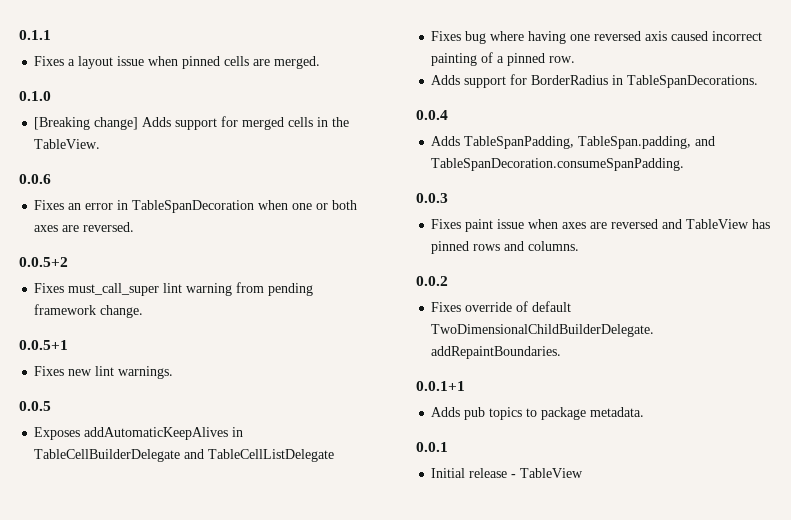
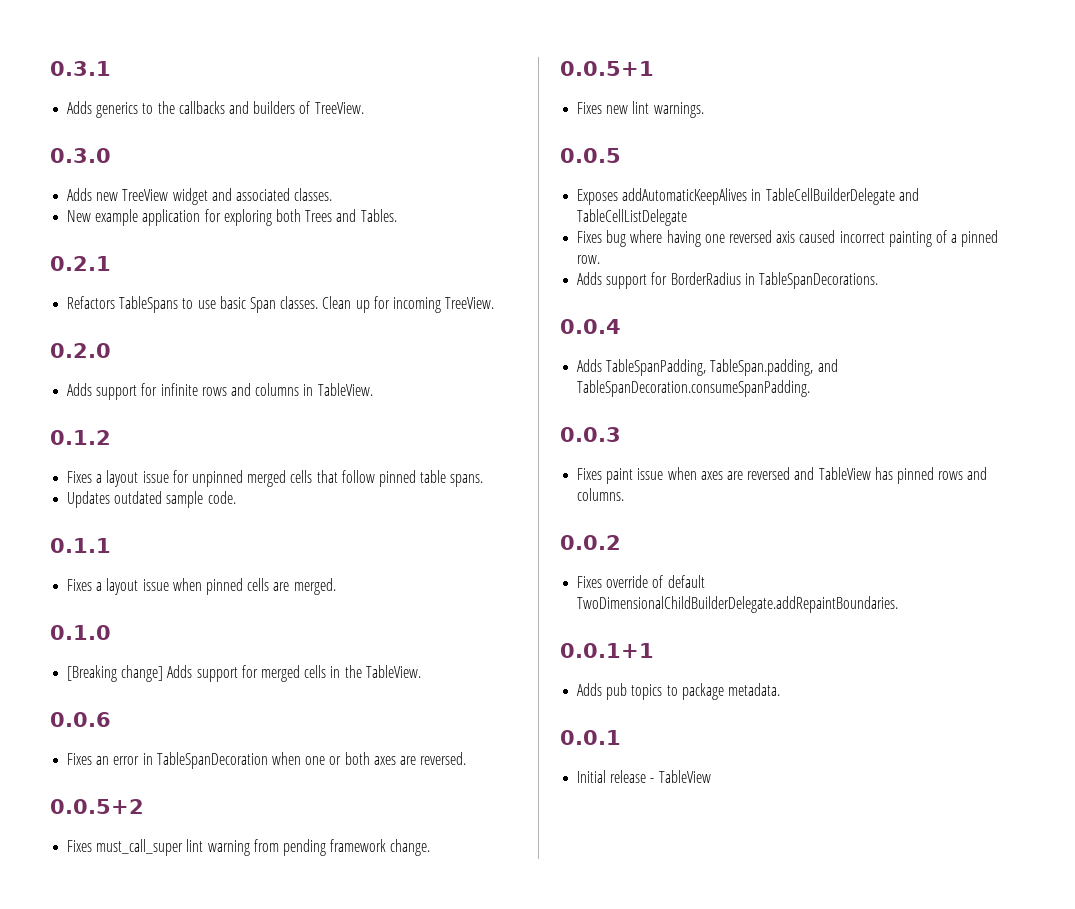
(19, 35) none -> [50,61,111,76] [67,101,364,118] [50,148,111,163] [67,188,333,205] [67,209,397,226] [50,256,111,271] [67,296,495,313] [50,343,111,358] [67,383,373,400] [50,430,111,445] [67,470,484,487] [67,491,236,508] 0.3.1 // Adds generics to the callbacks and builders of TreeView. // 0.3.0 // Adds new TreeView widget and associated classes. // New example application for exploring both Trees and Tables. // 0.2.1 // Refactors TableSpans to use basic Span classes. Clean up for incoming TreeView. // 0.2.0 // Adds support for infinite rows and columns in TableView. // 0.1.2 // Fixes a layout issue for unpinned merged cells that follow pinned table spans. // Updates outdated sample code. //

